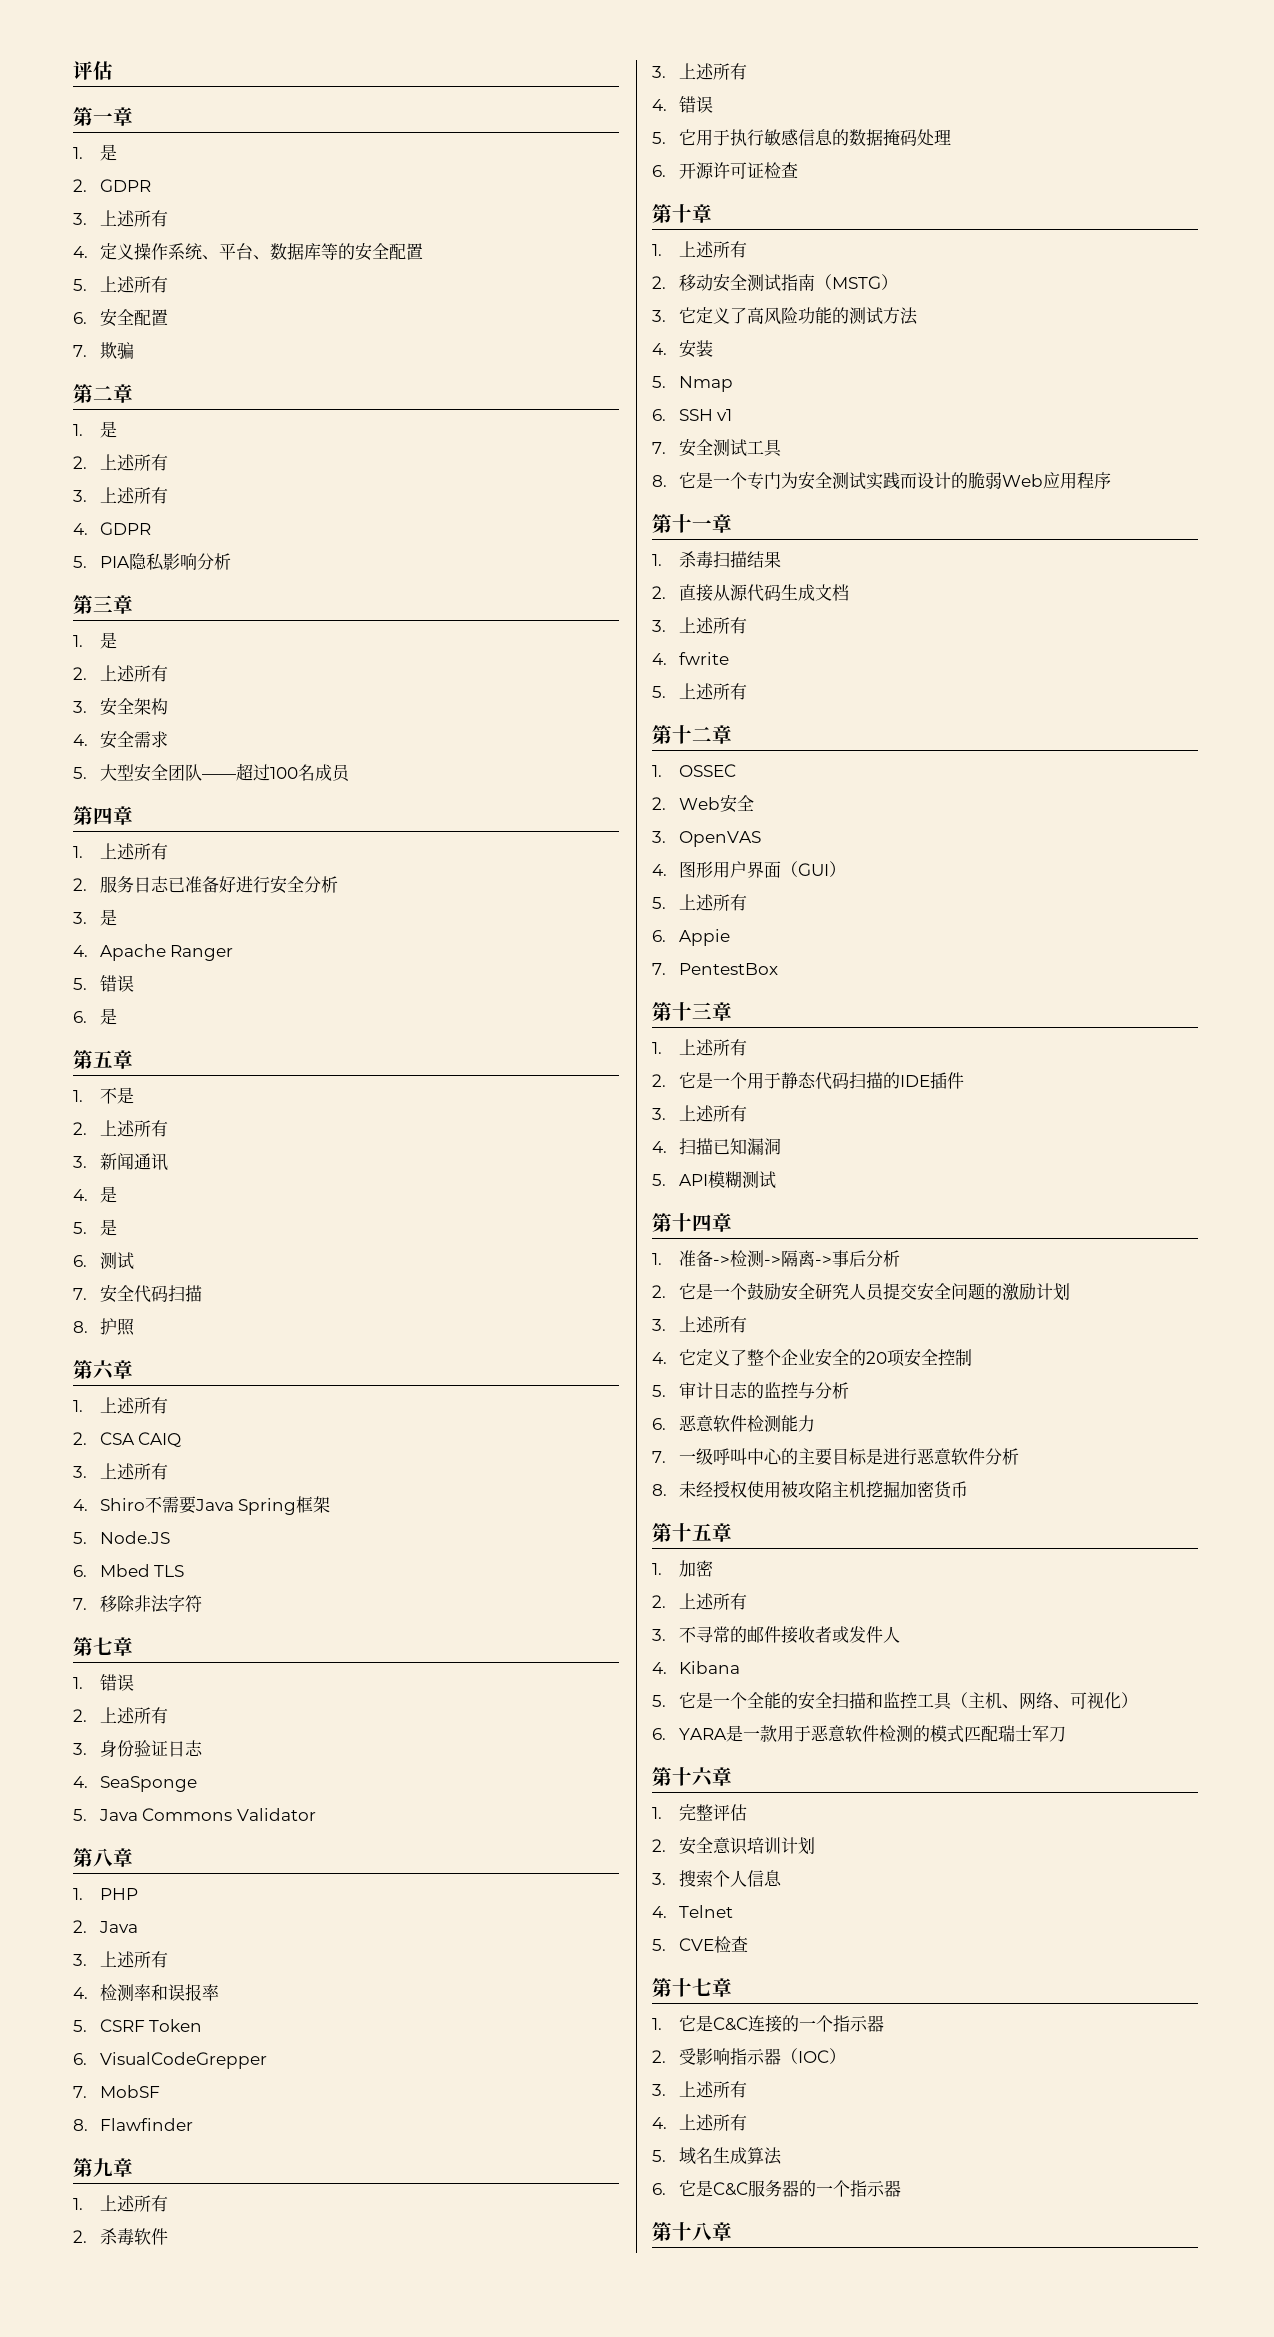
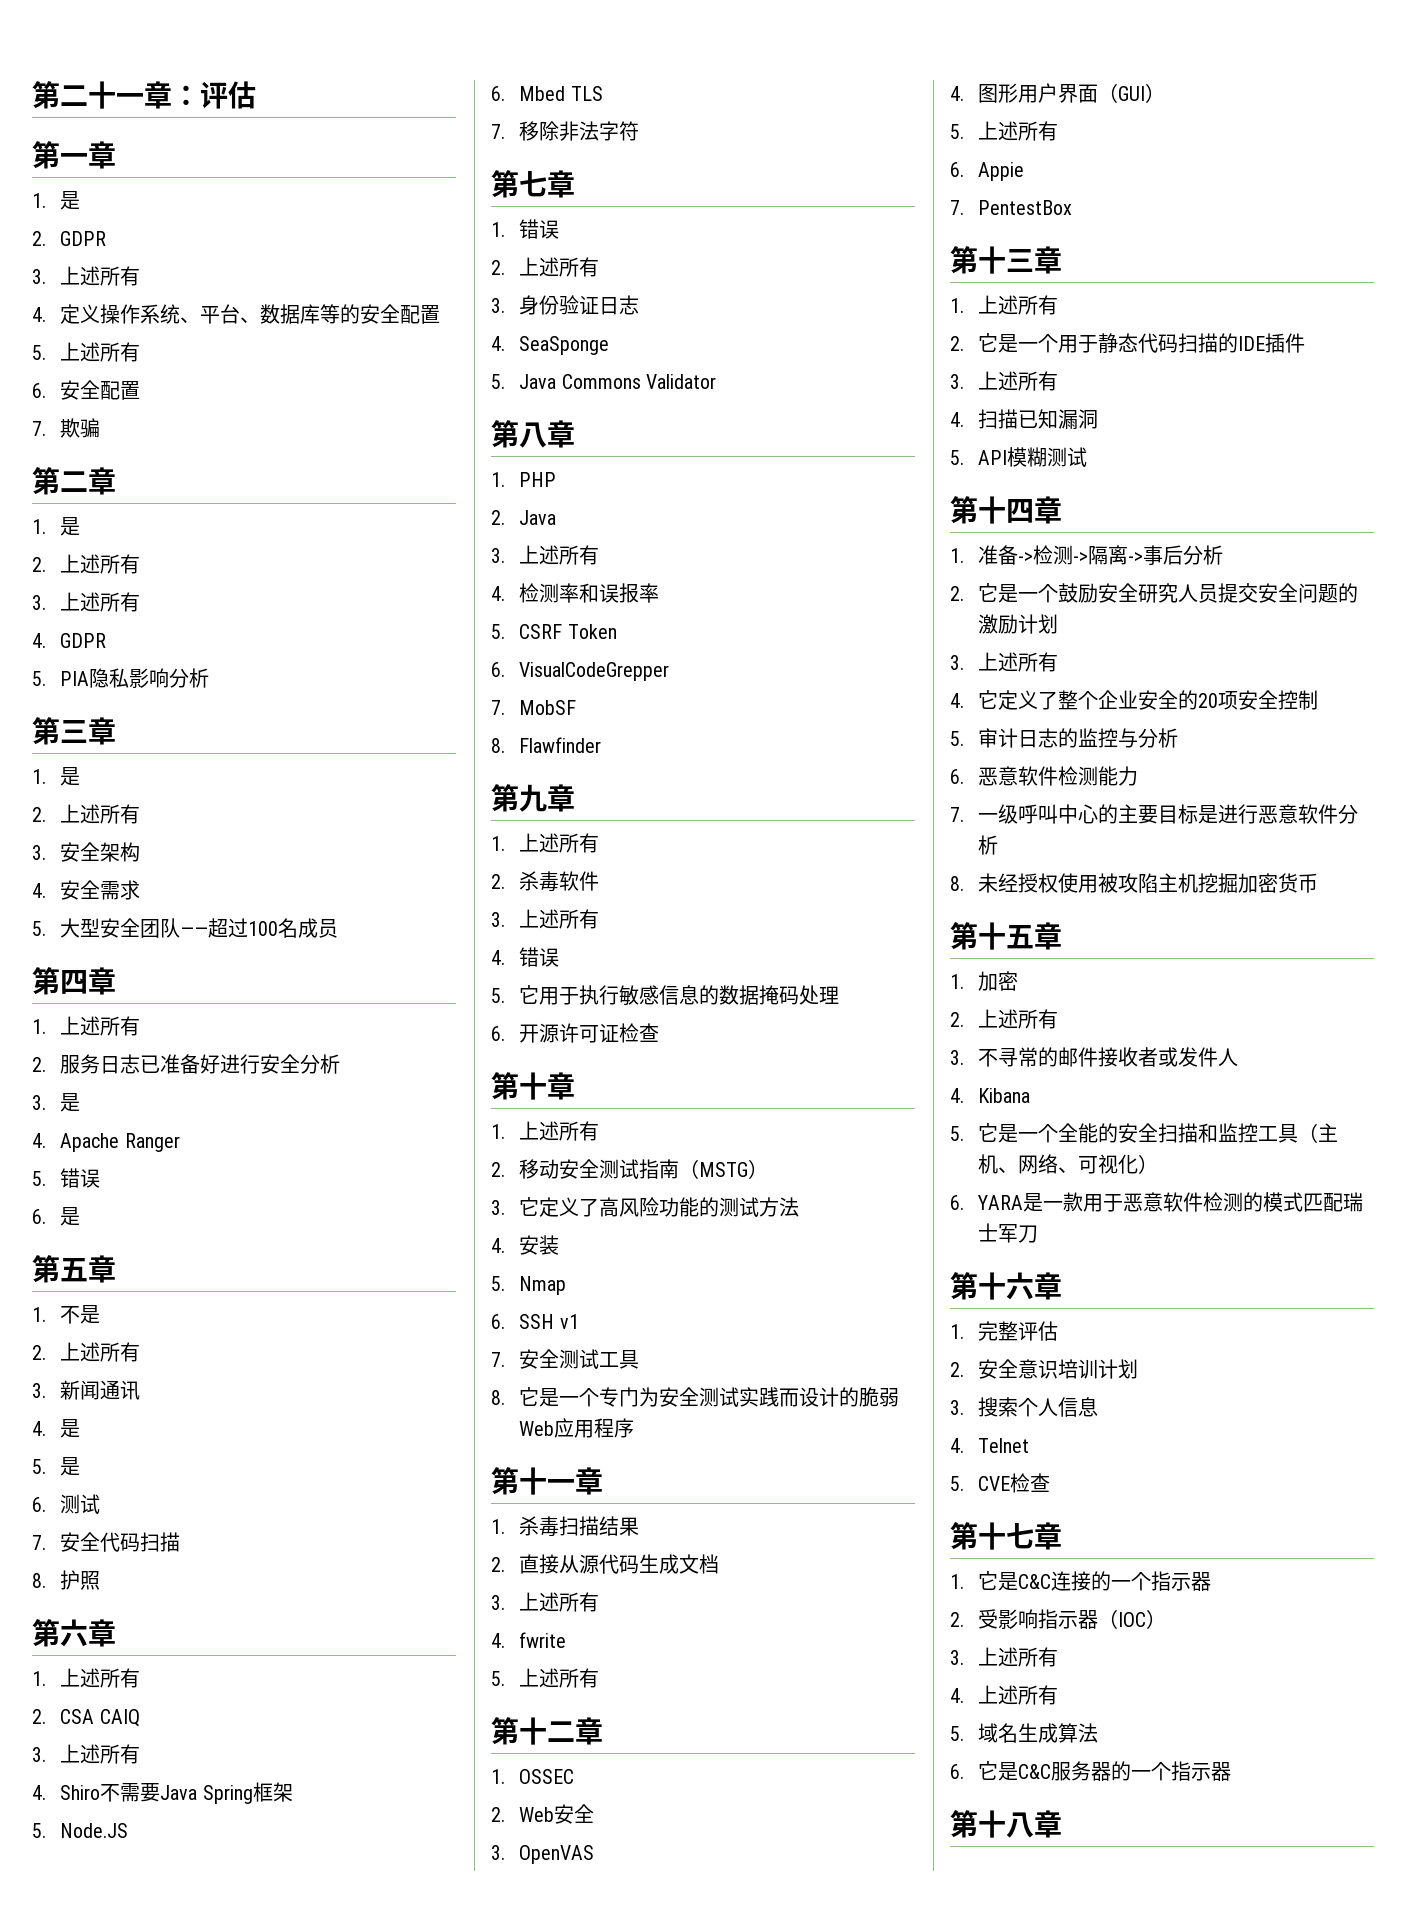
(73, 70) none -> [32,81,200,109] 第二十一章：

